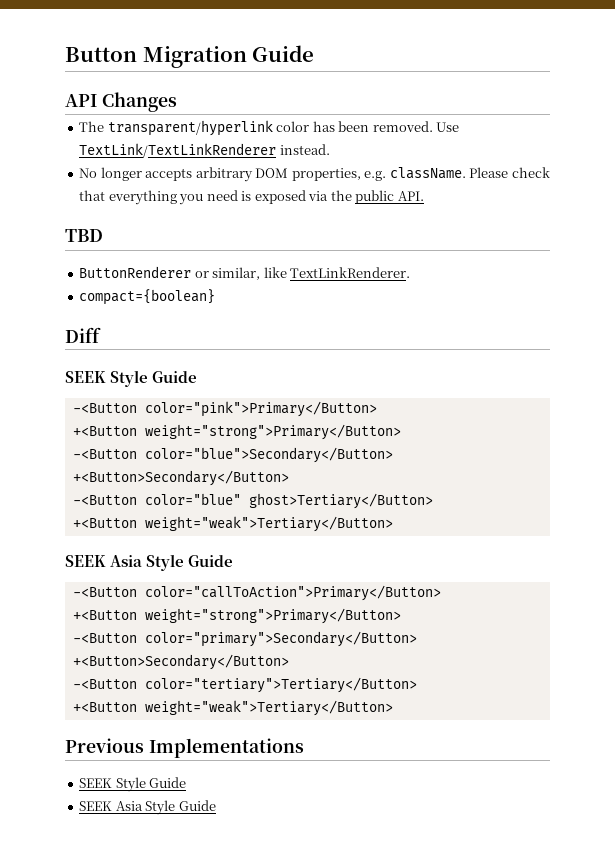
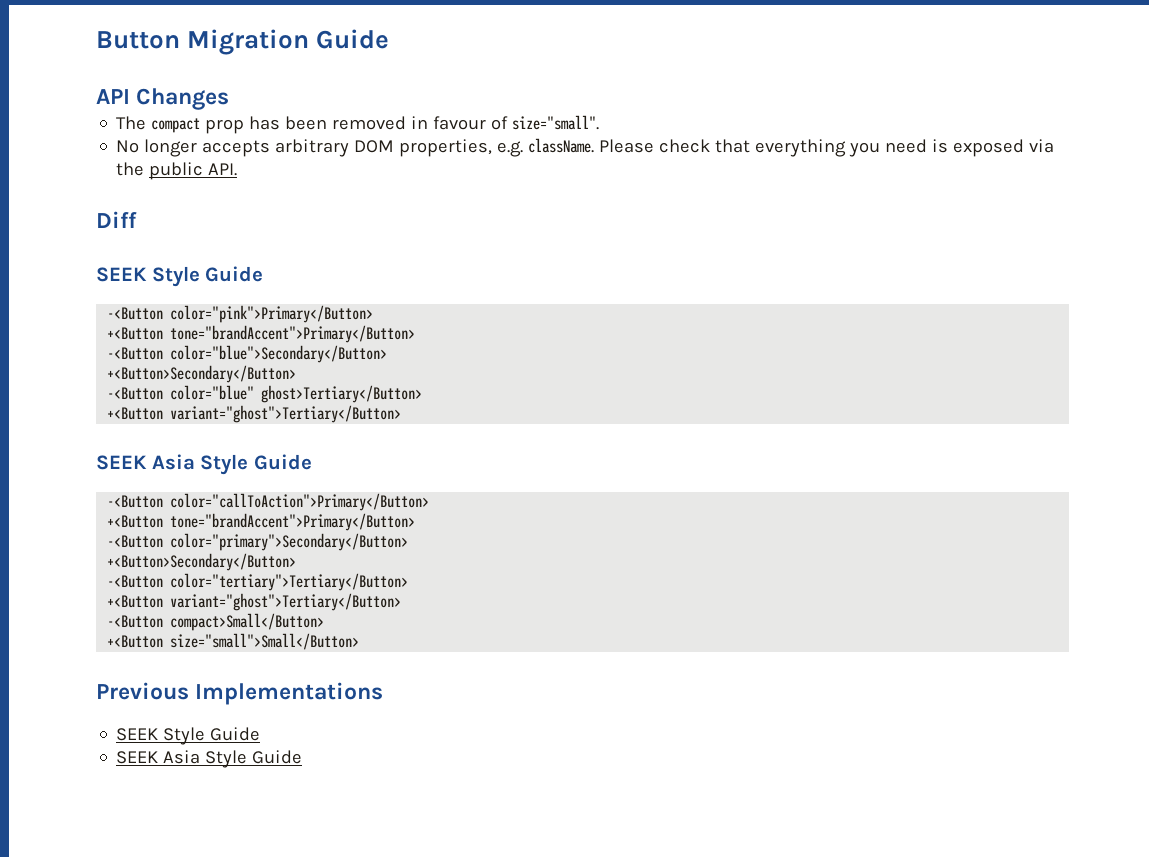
[107,120,460,136] [79,143,330,158] transparent/hyperlink color has been removed. Use TextLink/TextLinkRenderer instead. -> [151,115,600,134] compact prop has been removed in favour of size="small".
[65,229,103,242] [79,266,411,280] [79,289,216,305] // TBD // ButtonRenderer or similar, like TextLinkRenderer. // compact={boolean} -> (238, 169) none
[144,424,401,440] weight="strong">Primary</Button> -> [170,325,416,343] tone="brandAccent">Primary</Button>
[144,516,393,532] weight="weak">Tertiary</Button> -> [170,405,402,423] variant="ghost">Tertiary</Button>
[144,608,401,624] weight="strong">Primary</Button> -> [170,513,416,531] tone="brandAccent">Primary</Button>
[144,700,393,716] weight="weak">Tertiary</Button> -> [170,593,402,611] [107,613,325,631] [107,633,360,650] variant="ghost">Tertiary</Button> // -<Button compact>Small</Button> // +<Button size="small">Small</Button>

